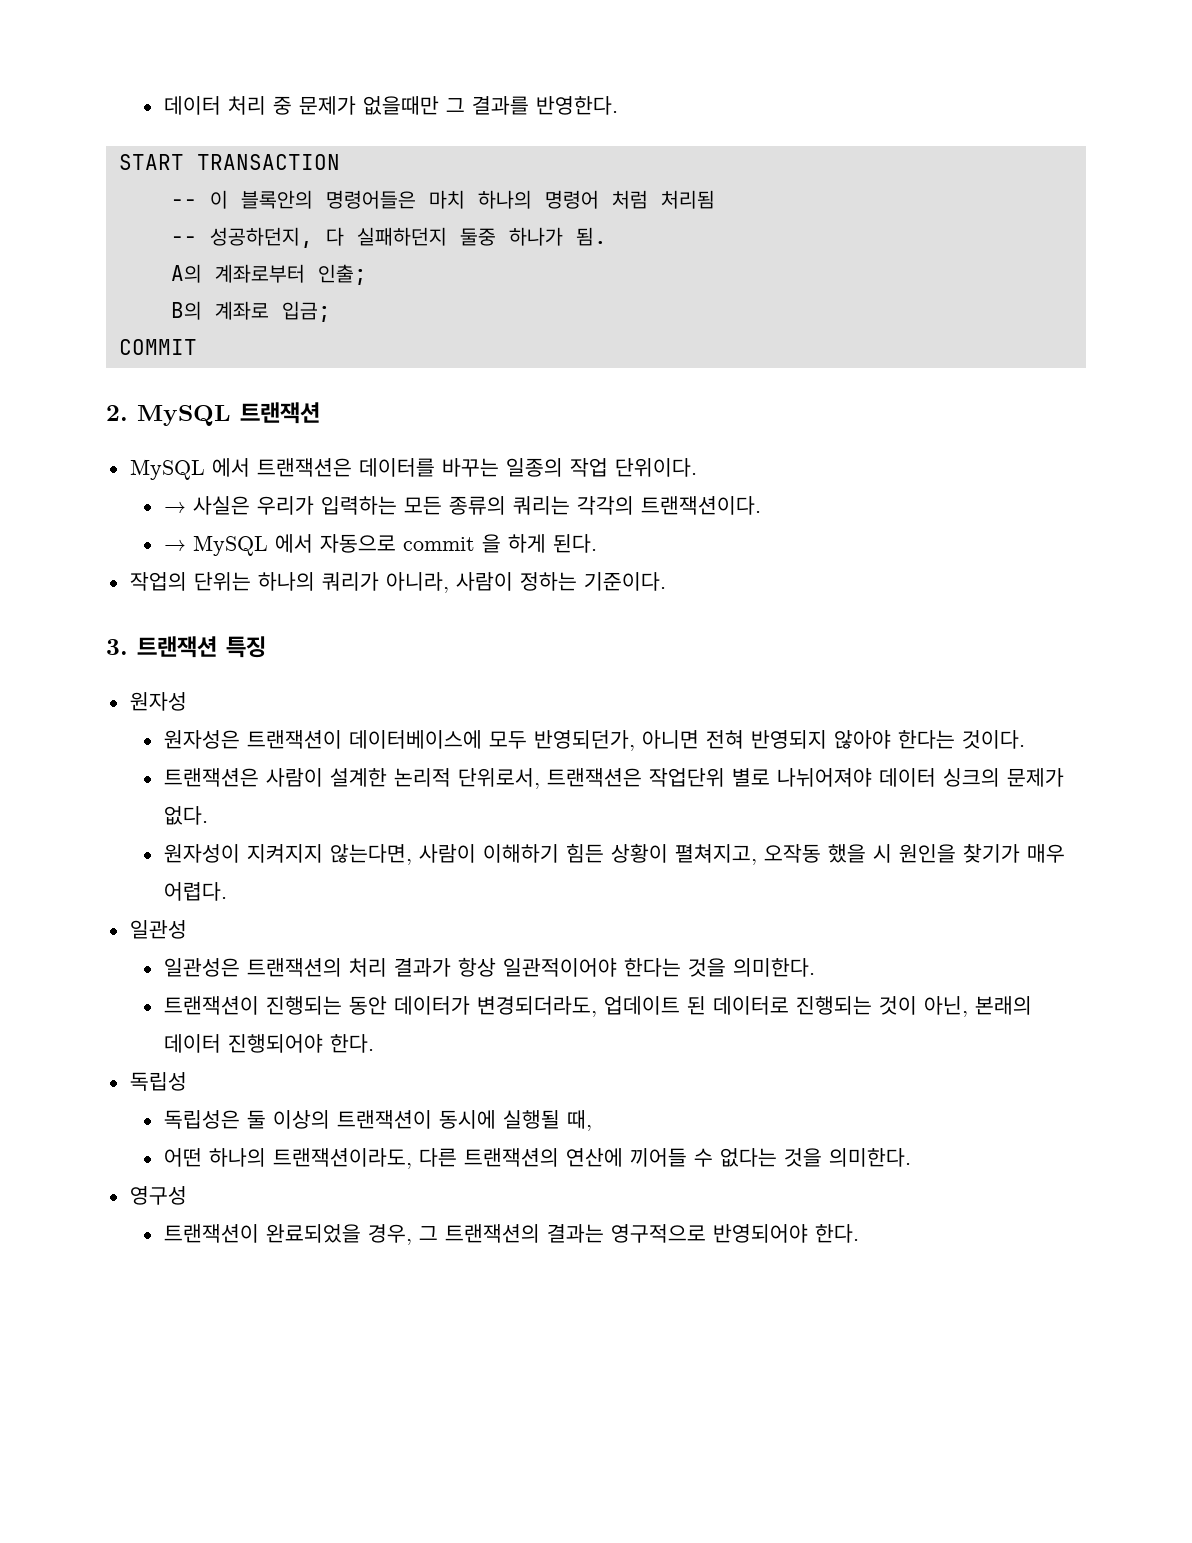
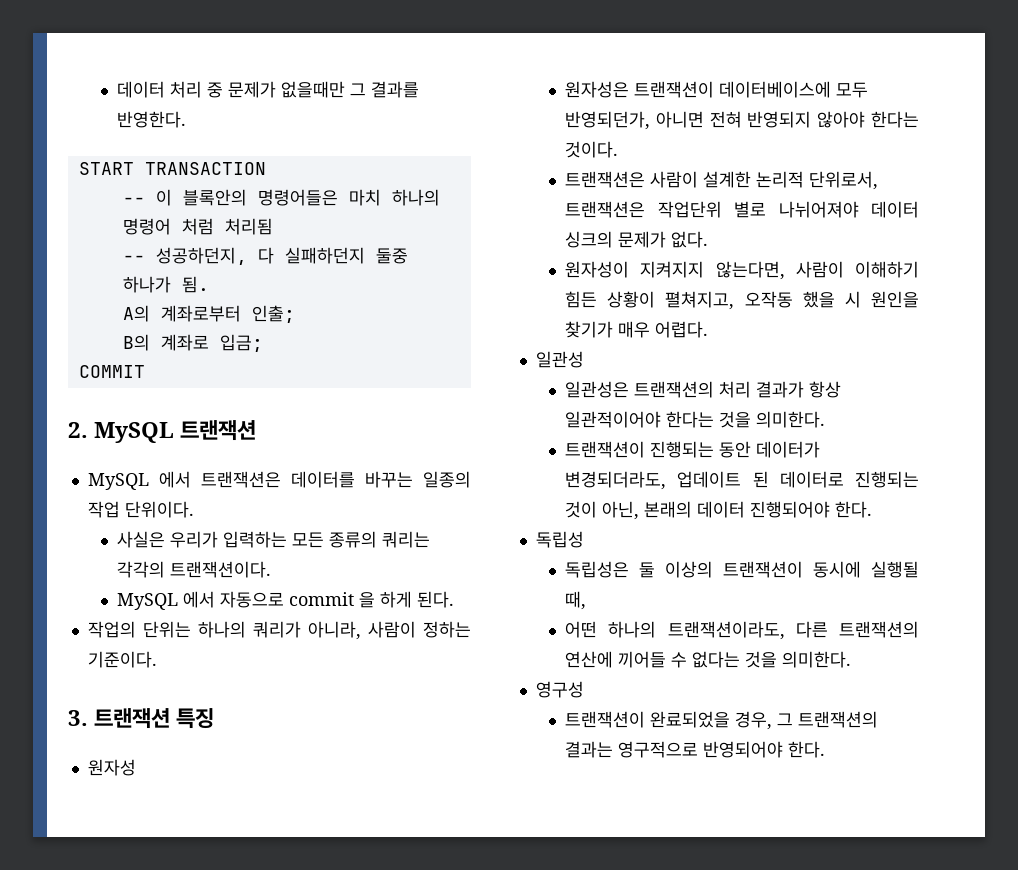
[163,501,186,513] → -> (194, 509) none
[163,539,186,551] → -> (272, 569) none

